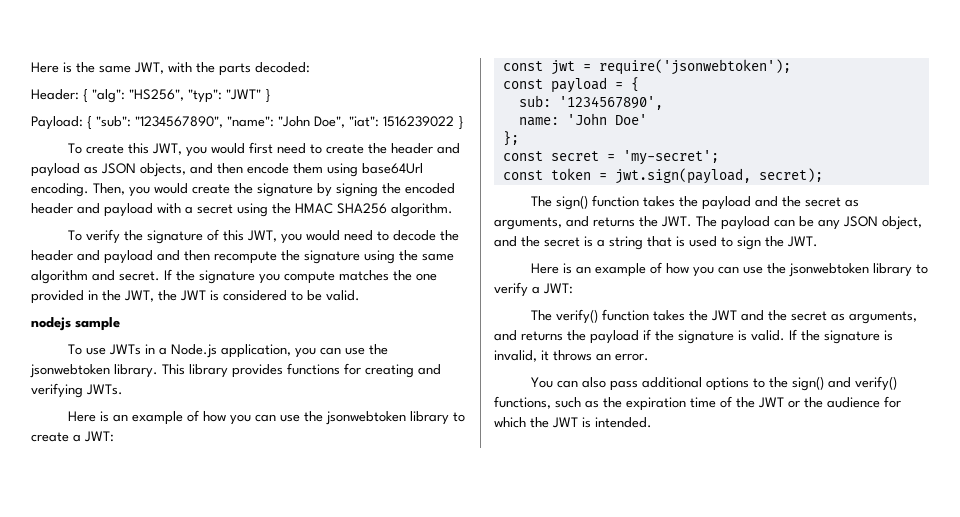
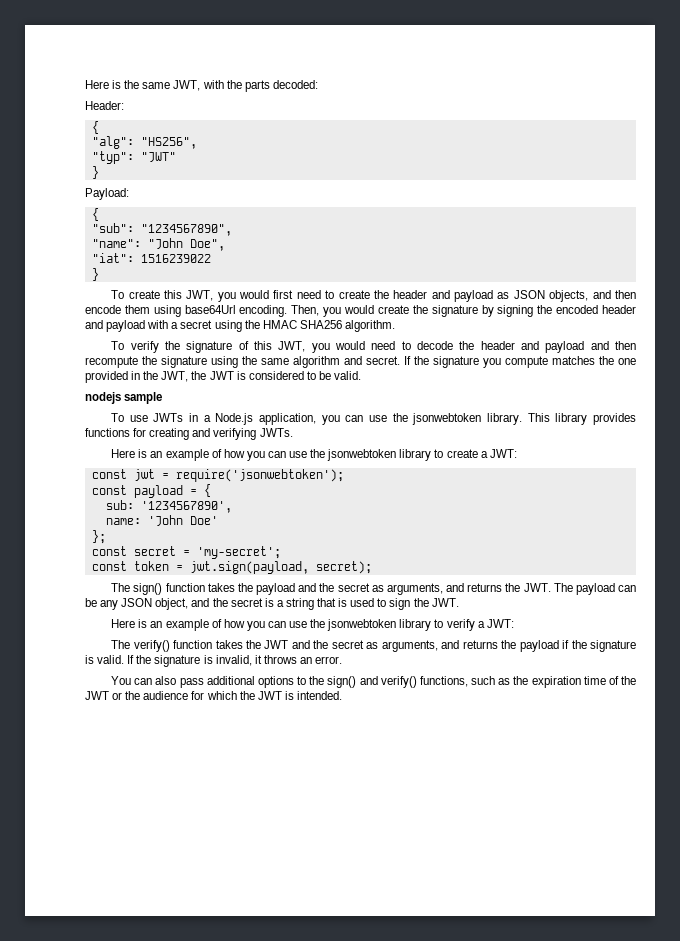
[83,89,88,103] { -> [91,121,99,134] // { //
(184, 95) none -> (197, 143) //
(261, 94) none -> (176, 157) //
[87,116,92,130] { -> [91,208,99,221] // { //
(223, 122) none -> (232, 230) //
(345, 122) none -> (225, 245) //
(454, 121) none -> (211, 258) //

